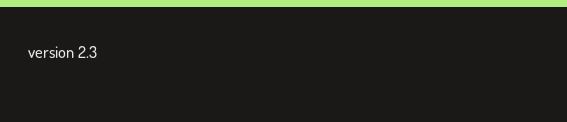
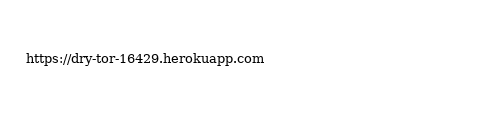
[28,46,98,58] version 2.3 -> [26,53,264,66] https://dry-tor-16429.herokuapp.com

